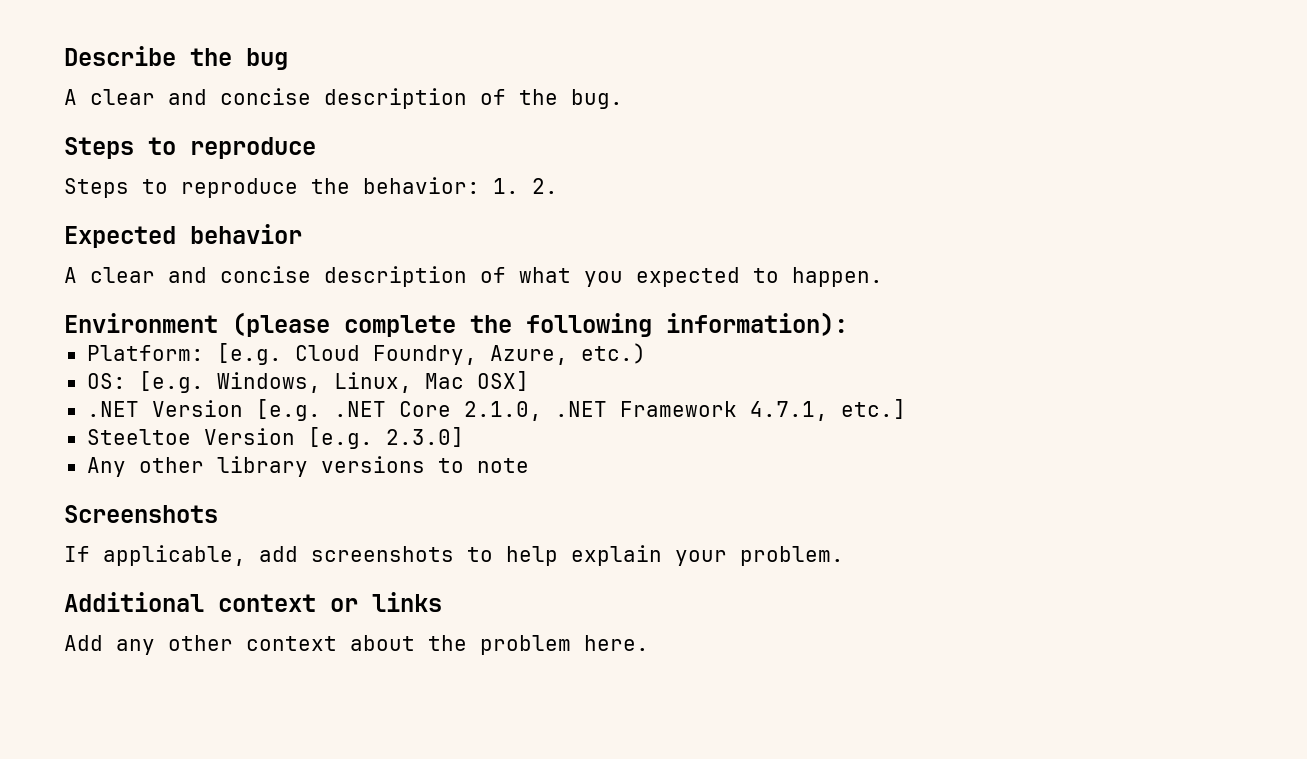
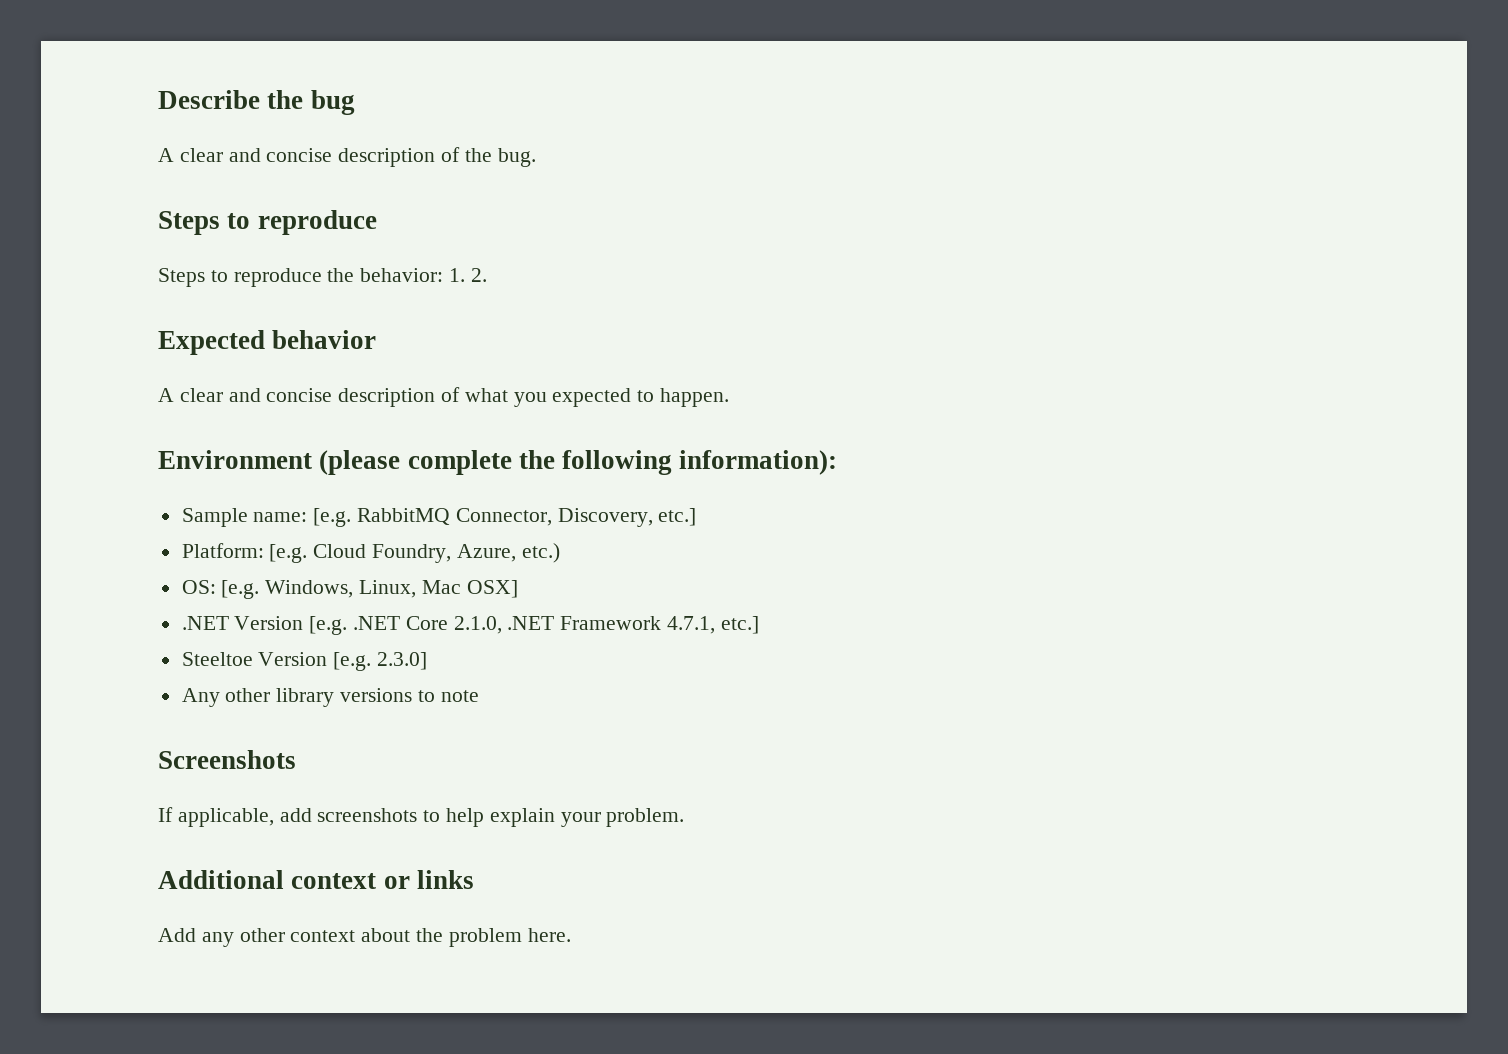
(848, 324) none -> [181,508,697,527] // Sample name: [e.g. RabbitMQ Connector, Discovery, etc.]

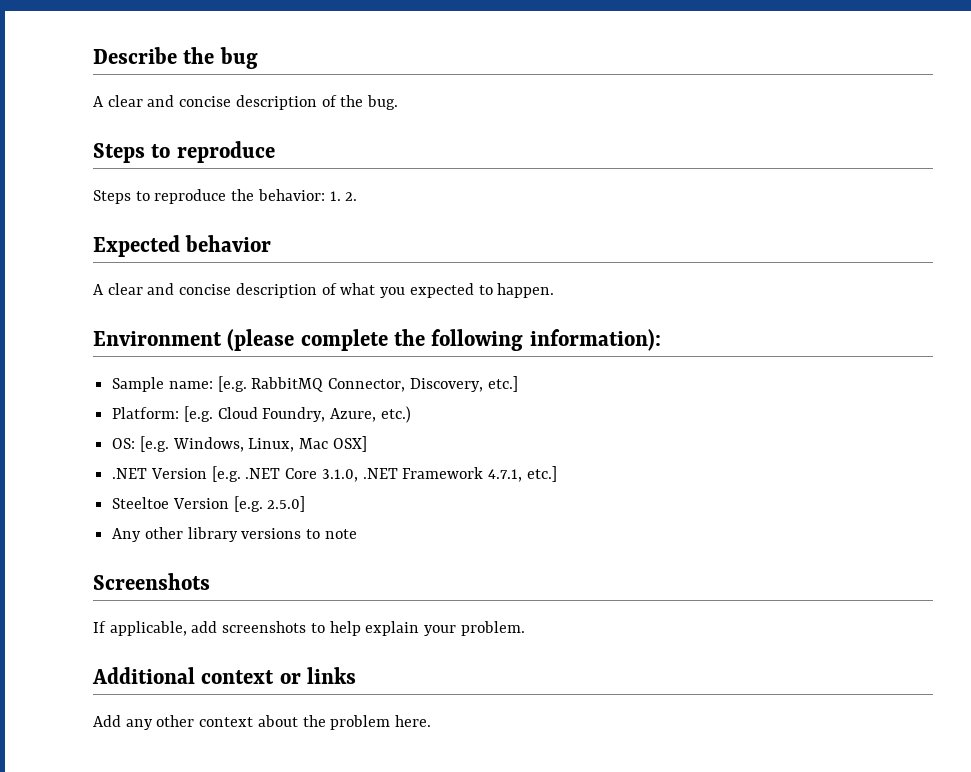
[453,616,502,634] 2.1.0, -> [321,469,358,482] 3.1.0,
[377,652,428,670] 2.3.0] -> [267,496,306,512] 2.5.0]

